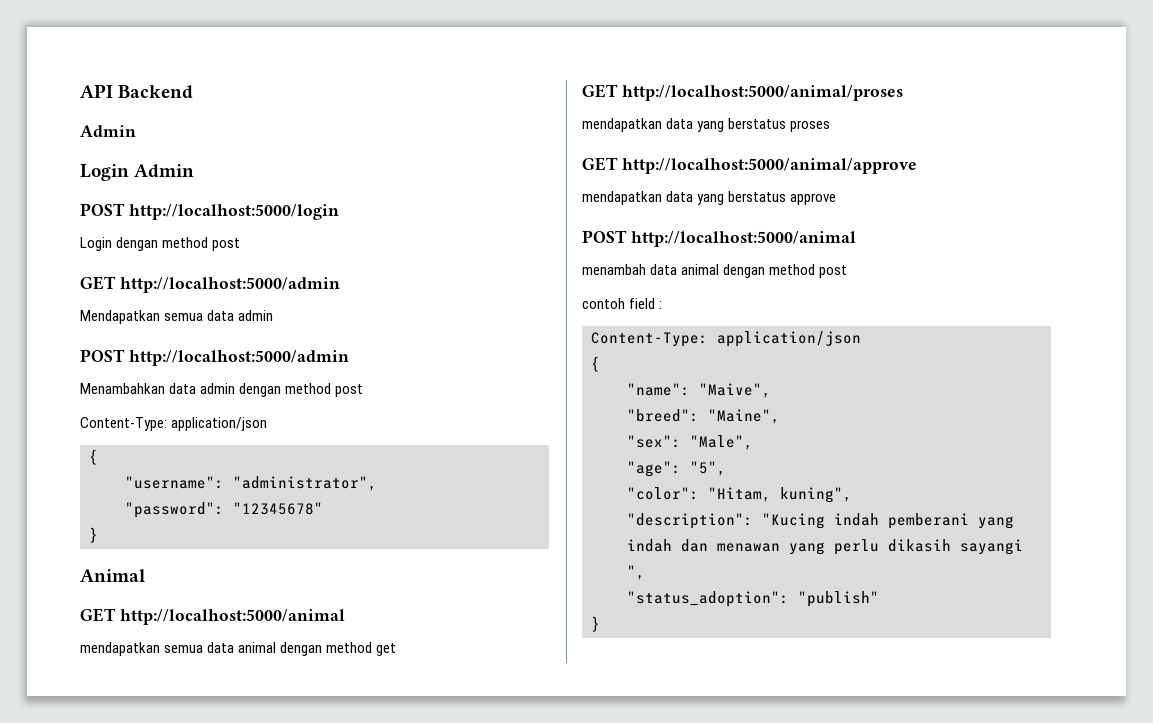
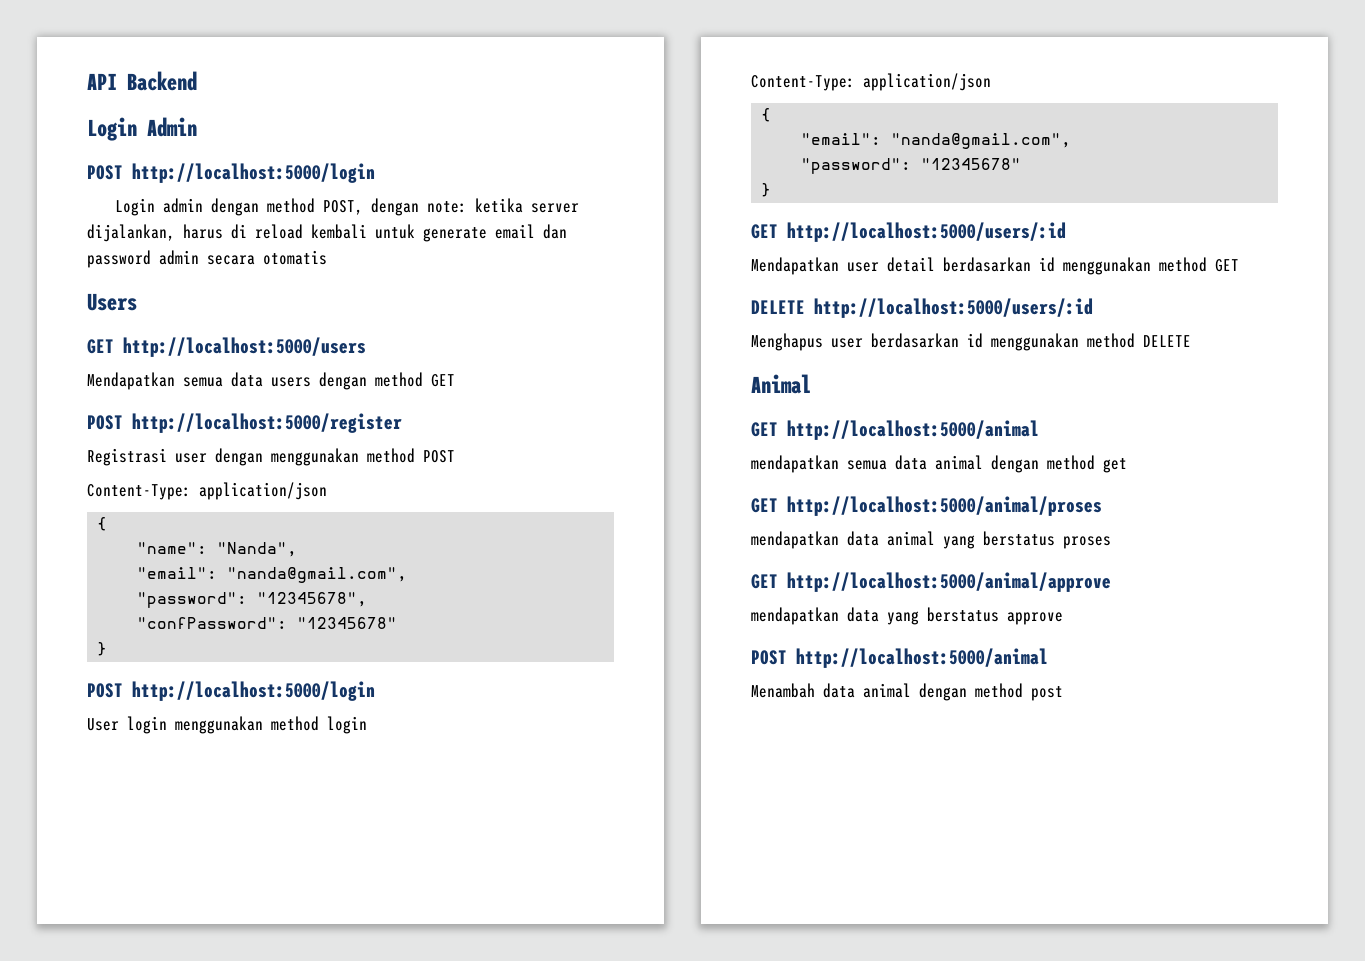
[80,125,136,137] // Admin -> (197, 81) none
[116,237,241,251] [80,276,340,293] dengan method post // GET http://localhost:5000/admin -> [163,198,580,216] [87,224,567,242] [87,250,327,268] [87,293,137,311] [87,337,366,357] admin dengan method POST, dengan note: ketika server dijalankan, harus di reload kembali untuk generate email dan password admin secara otomatis // Users // GET http://localhost:5000/users
[238,310,274,321] [80,349,349,366] [80,383,364,397] [80,417,268,431] [89,449,98,465] [125,476,377,491] [125,502,323,518] [89,527,98,543] admin // POST http://localhost:5000/admin // Menambahkan data admin dengan method post // Content-Type: application/json // { // "username": "administrator", // "password": "12345678" // } -> [271,372,455,390] [87,413,402,433] [87,448,455,466] [87,482,327,500] [97,517,108,531] [137,542,298,557] [137,567,408,583] [137,592,368,608] [137,617,398,629] [97,642,108,656] [87,681,375,701] [87,716,367,734] [751,73,991,91] [761,108,772,122] [801,133,1072,149] [801,158,1022,174] [761,183,772,197] [751,222,1066,242] [751,257,1239,275] [751,298,1093,318] [751,333,1191,351] users dengan method GET // POST http://localhost:5000/register // Registrasi user dengan menggunakan method POST // Content-Type: application/json // { // "name": "Nanda", // "email": "nanda@gmail.com", // "password": "12345678", // "confPassword": "12345678" // } // POST http://localhost:5000/login // User login menggunakan method login // Content-Type: application/json // { // "email": "nanda@gmail.com", // "password": "12345678" // } // GET http://localhost:5000/users/:id // Mendapatkan user detail berdasarkan id menggunakan method GET // DELETE http://localhost:5000/users/:id // Menghapus user berdasarkan id menggunakan method DELETE
(694, 123) none -> [887,531,935,546] animal
[582,264,646,275] menambah -> [751,683,815,698] Menambah
[582,298,663,309] [591,331,861,347] [591,356,600,372] [627,383,771,398] [627,409,780,424] [627,435,753,450] [627,461,726,477] [627,487,852,503] [627,513,1014,529] [627,539,1023,555] [627,565,645,580] [627,591,879,607] [591,616,600,632] // contoh field : // Content-Type: application/json // { // "name": "Maive", // "breed": "Maine", // "sex": "Male", // "age": "5", // "color": "Hitam, kuning", // "description": "Kucing indah pemberani yang indah dan menawan yang perlu dikasih sayangi ", // "status_adoption": "publish" // } -> (1063, 693) none

